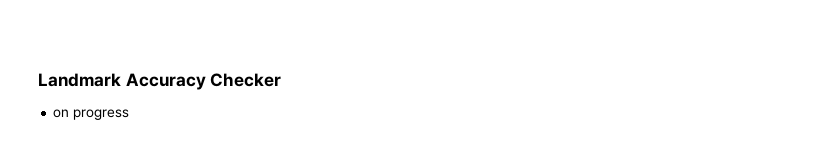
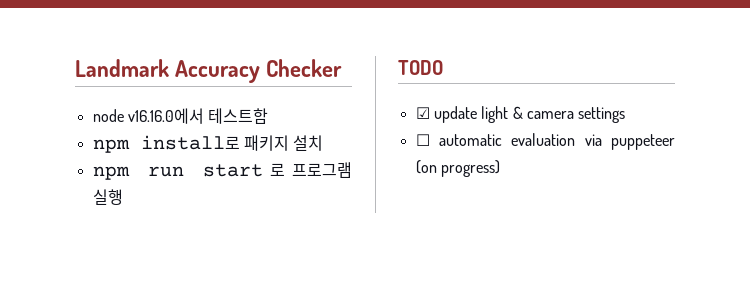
[53,109,130,120] on progress -> [92,108,269,124] [92,135,324,153] [92,162,352,180] [92,189,123,205] [398,60,443,75] [415,106,626,123] [415,133,675,150] [415,160,500,177] node v16.16.0에서 테스트함 // npm install로 패키지 설치 // npm run start 로 프로그램 실행 // TODO // ☑ update light & camera settings // ☐ automatic evaluation via puppeteer (on progress)

